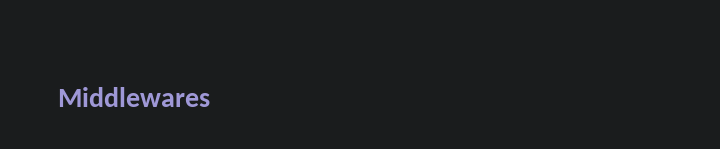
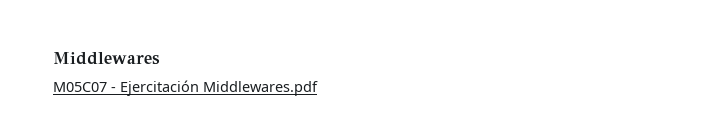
(210, 97) none -> [53,80,318,96] // M05C07 - Ejercitación Middlewares.pdf

